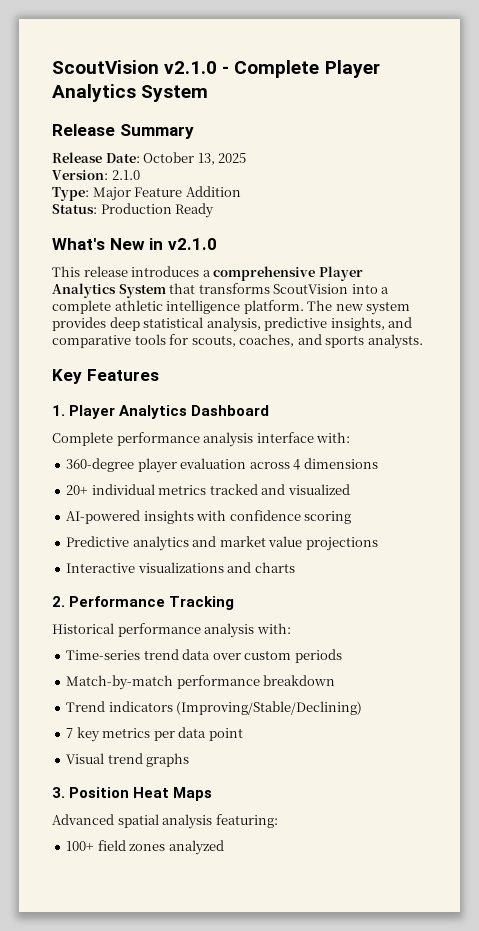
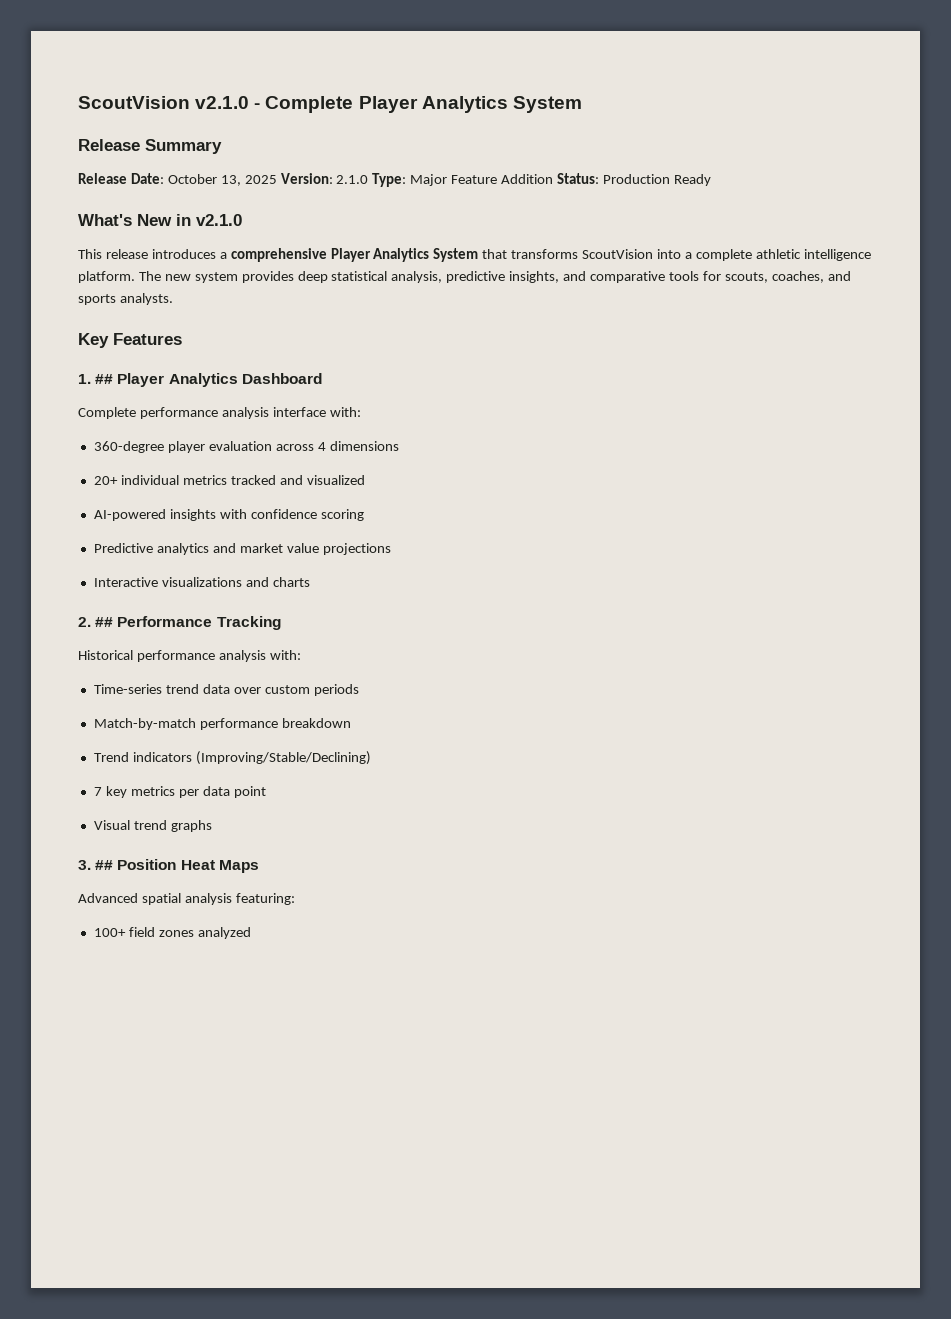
(247, 158) // -> (277, 179) none
(140, 175) // -> (369, 179) none
(241, 191) // -> (554, 179) none
(65, 410) none -> [95,374,114,384] ##
(65, 601) none -> [95,617,114,627] ##
(65, 792) none -> [95,860,114,870] ##

